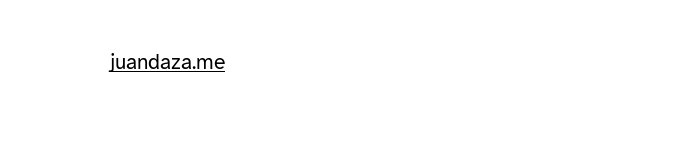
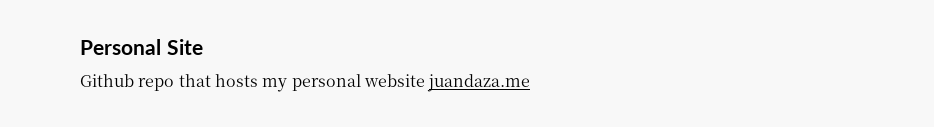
(108, 62) none -> [80,39,203,55] [80,74,425,92] Personal Site // Github repo that hosts my personal website

